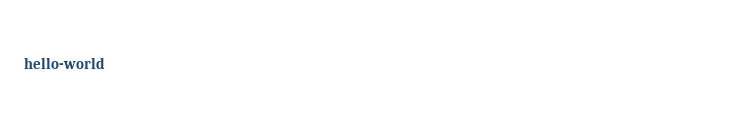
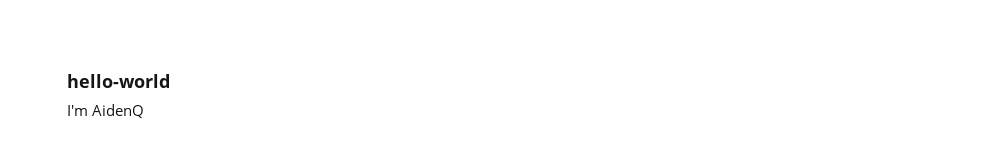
(105, 63) none -> [67,104,145,118] // I'm AidenQ

